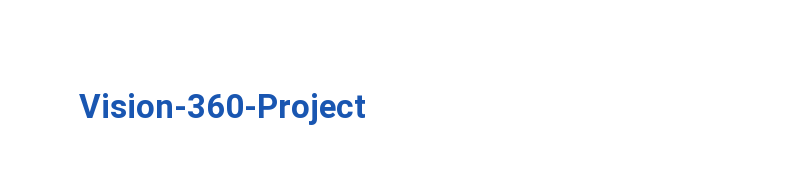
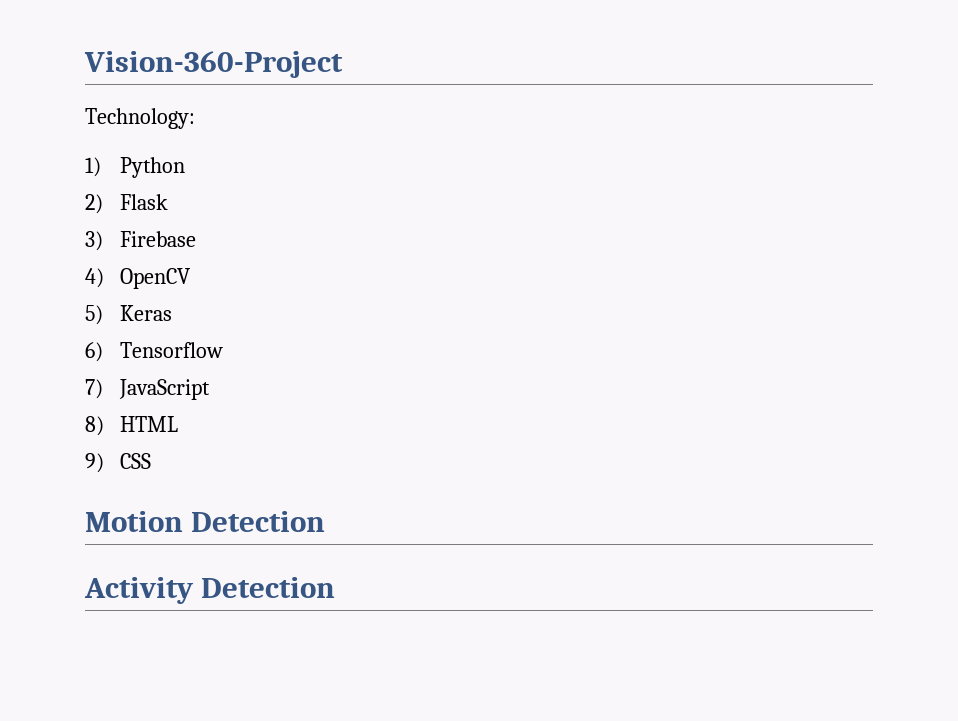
(366, 109) none -> [85,108,195,129] [85,157,186,178] [85,194,169,214] [85,231,197,251] [85,268,192,289] [85,305,173,325] [85,342,224,362] [85,379,211,400] [85,416,179,436] [85,453,152,473] [85,511,326,532] [84,577,336,604] // Technology: // 1) Python // 2) Flask // 3) Firebase // 4) OpenCV // 5) Keras // 6) Tensorflow // 7) JavaScript // 8) HTML // 9) CSS // Motion Detection // Activity Detection

